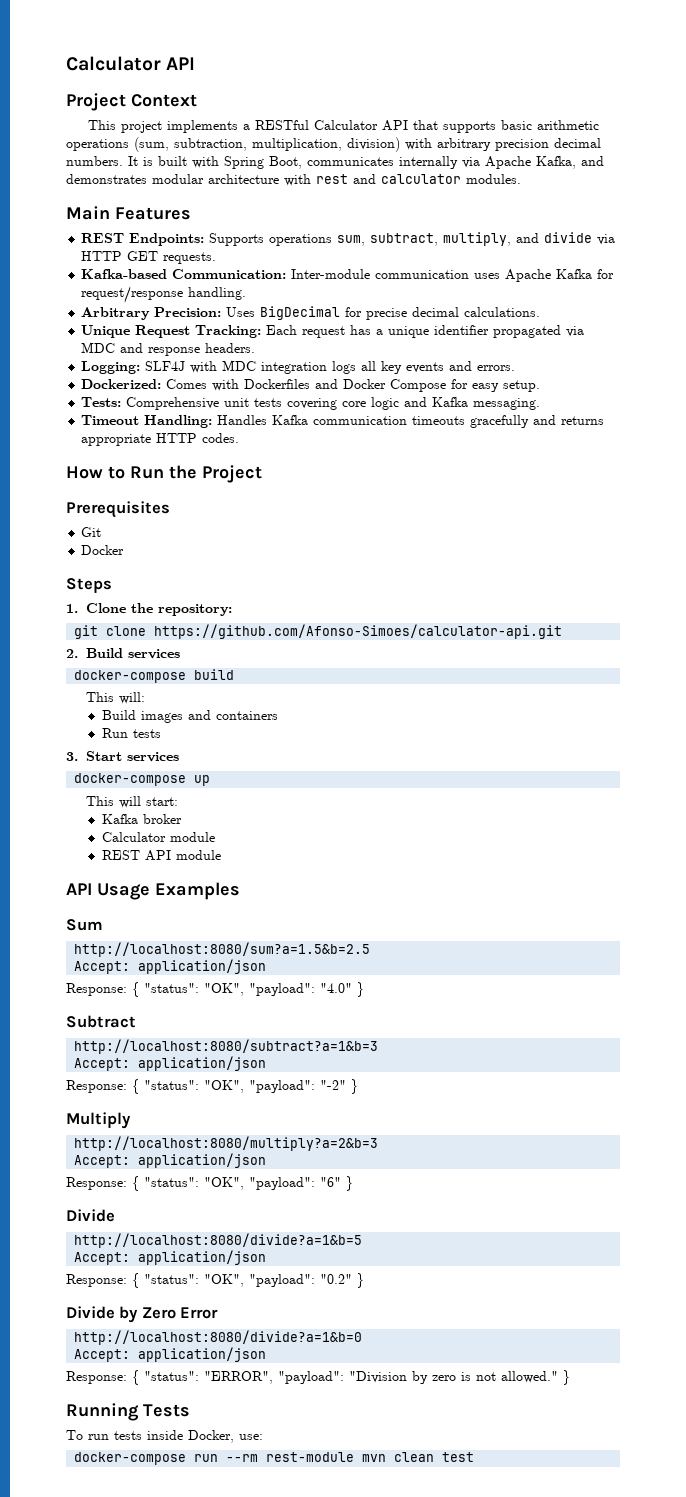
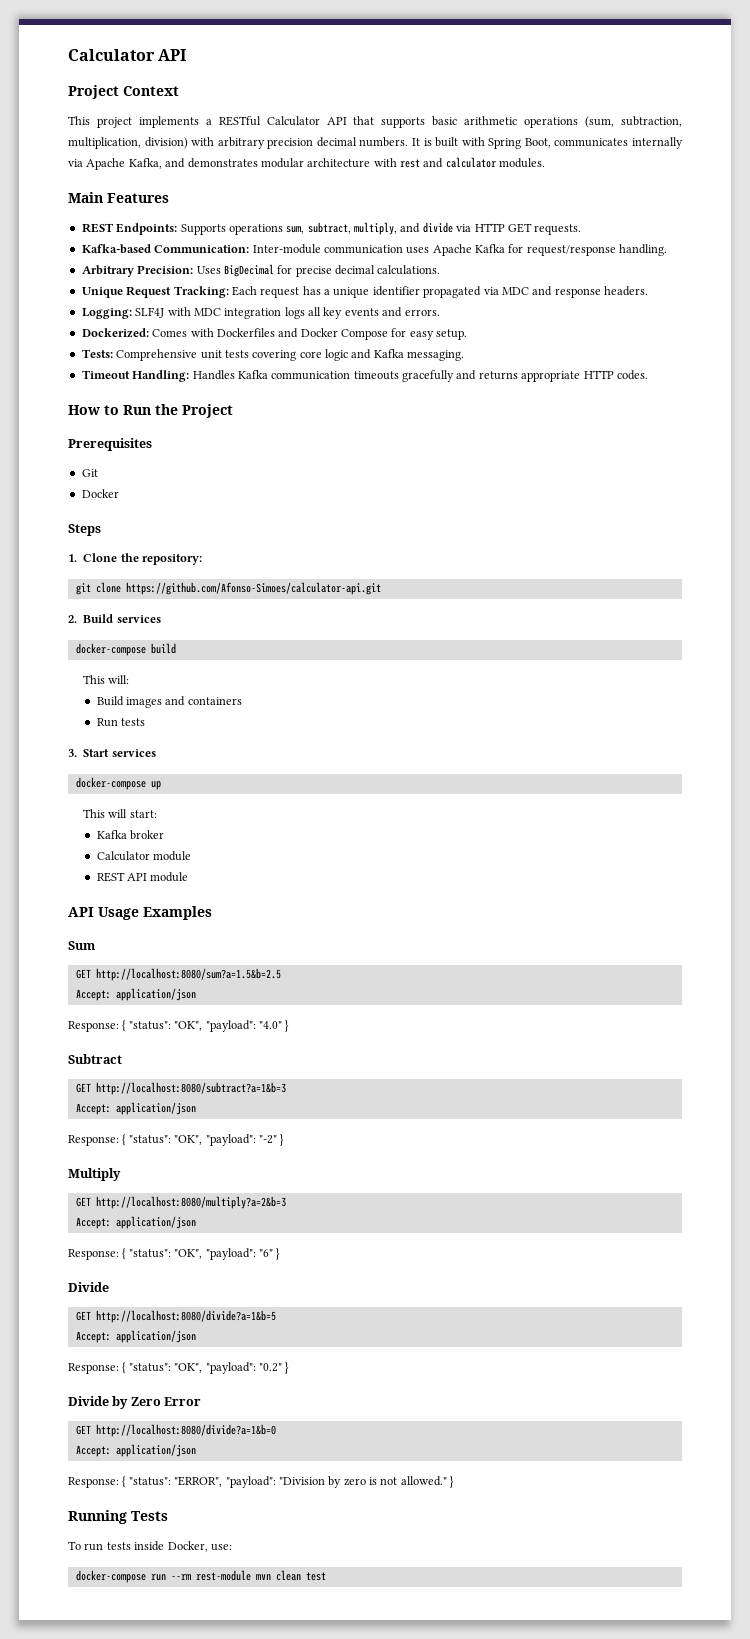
(103, 925) none -> [75,969,91,979] GET
(136, 1021) none -> [75,1083,91,1093] GET
(131, 1120) none -> [75,1197,91,1207] GET
(115, 1215) none -> [75,1311,91,1321] GET
(219, 1313) none -> [75,1425,91,1435] GET

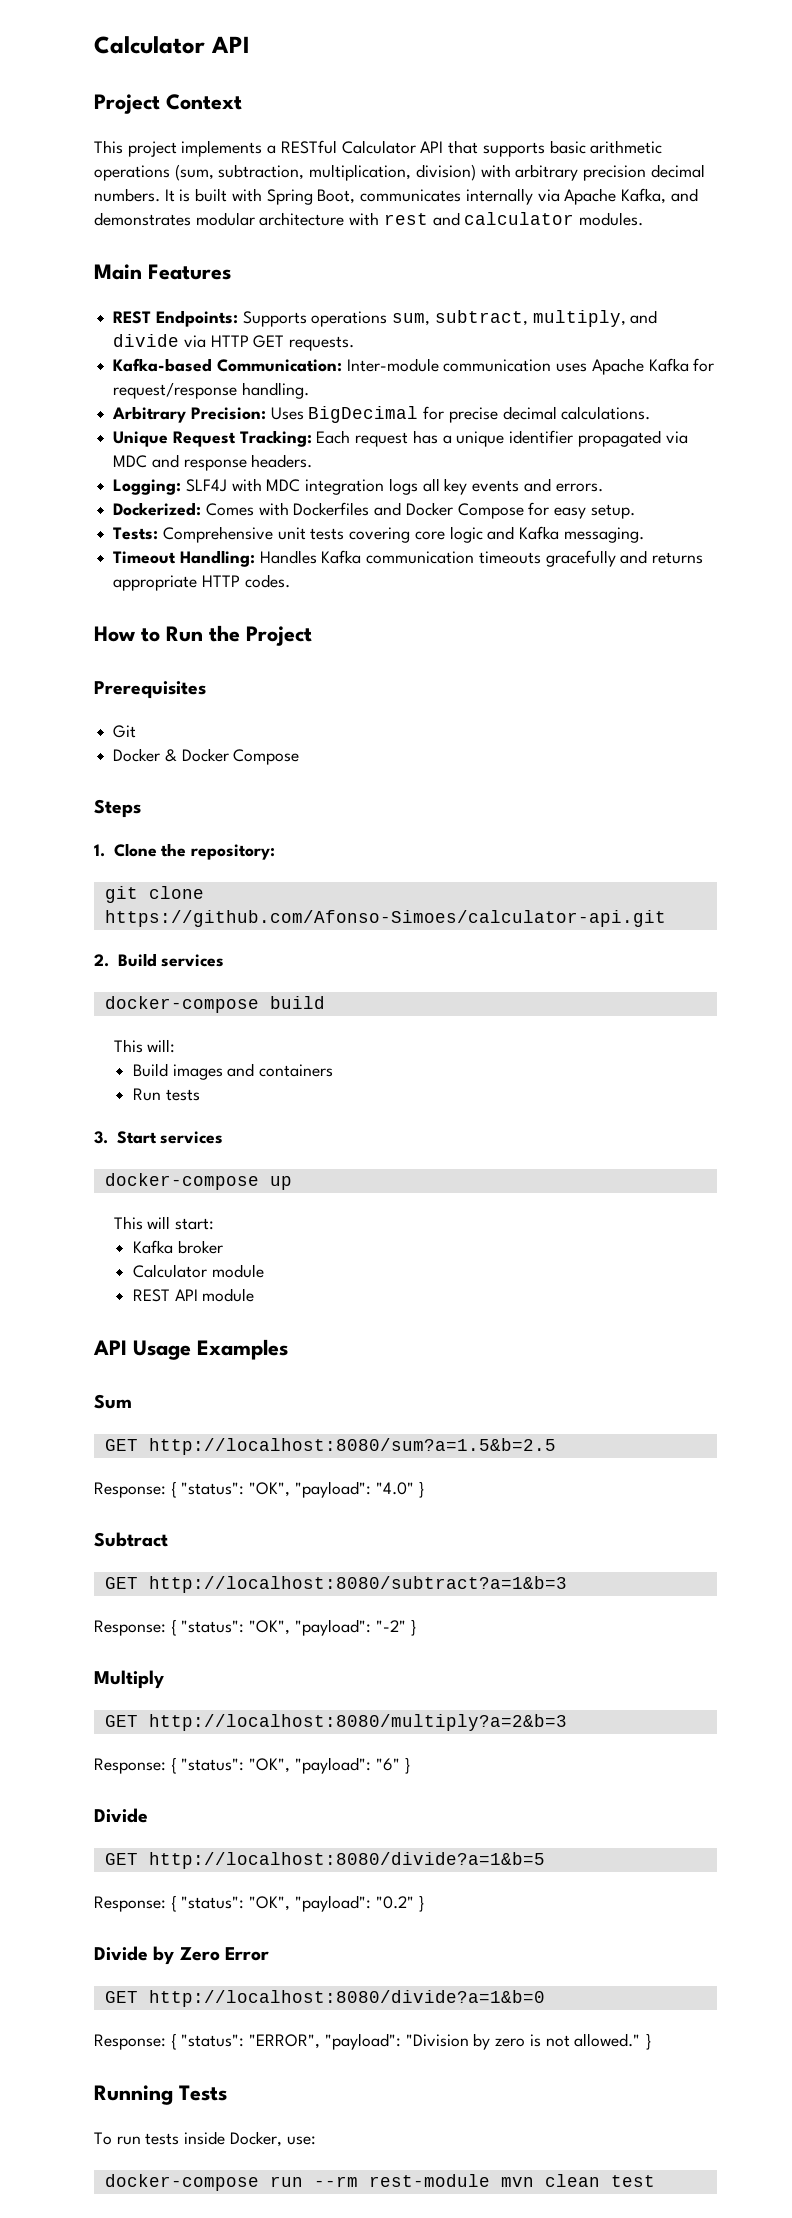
(119, 493) none -> [164,748,300,765] & Docker Compose
[75,988,196,1001] // Accept: application/json -> (556, 1446) none
[75,1102,196,1115] // Accept: application/json -> (567, 1584) none
[75,1216,196,1229] // Accept: application/json -> (567, 1722) none
[75,1330,196,1343] // Accept: application/json -> (545, 1860) none
[75,1444,196,1457] // Accept: application/json -> (545, 1998) none

